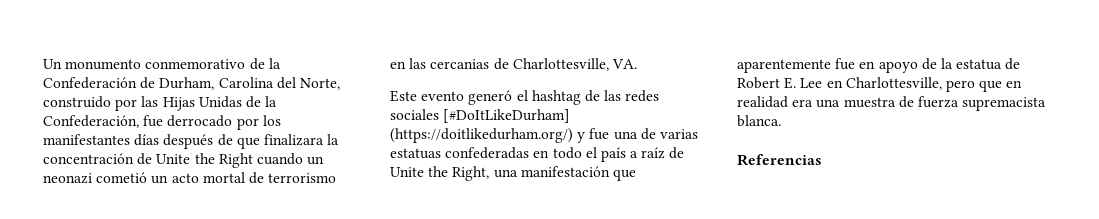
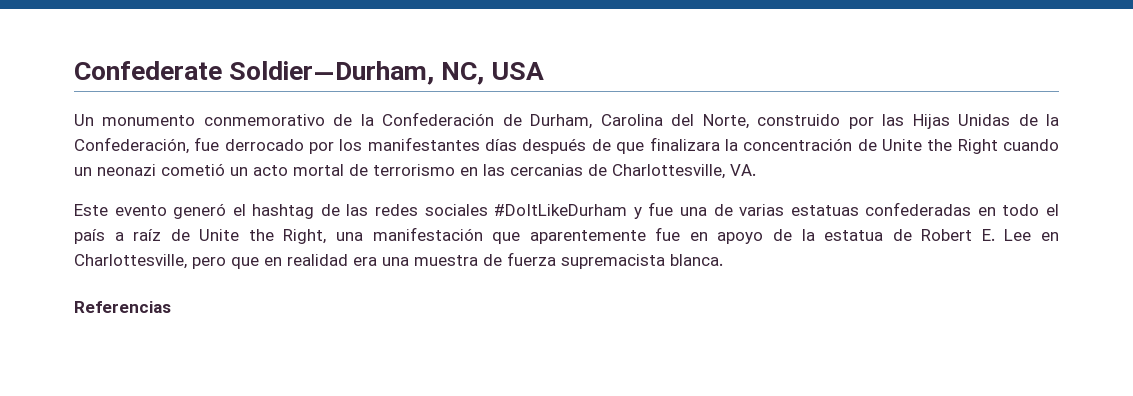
(43, 64) none -> [74,61,545,85] Confederate Soldier—Durham, NC, USA //
[443,109,571,123] [390,128,573,143] [#DoItLikeDurham] (https://doitlikedurham.org/) -> [494,204,628,216] #DoItLikeDurham

